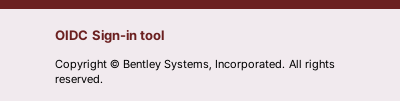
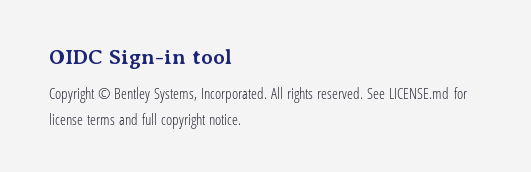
(103, 79) none -> [367,87,467,99] [49,113,242,129] See LICENSE.md for license terms and full copyright notice.

